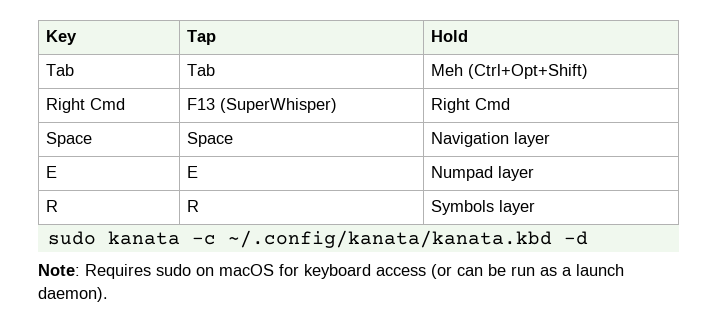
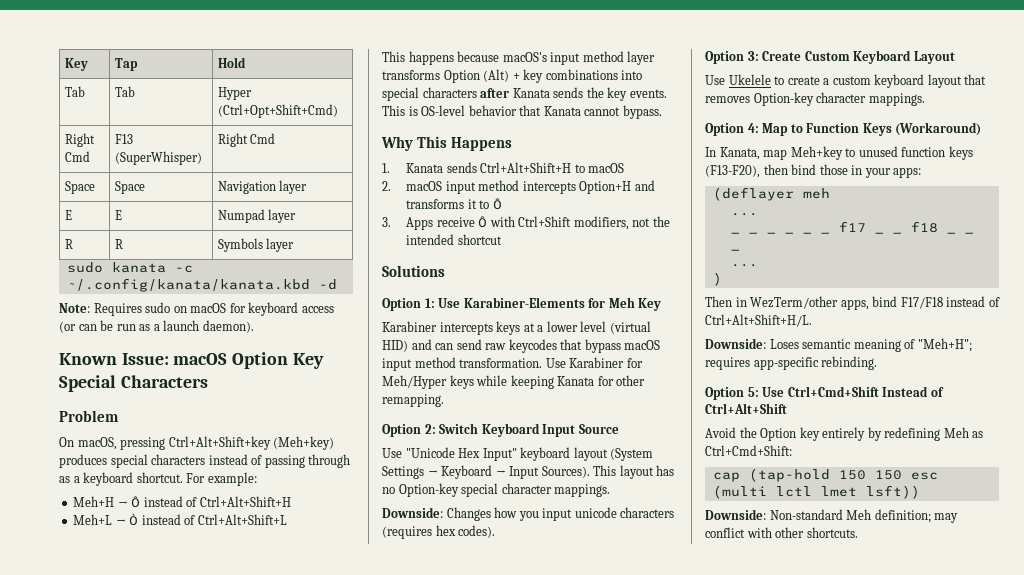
[431,64,589,79] Meh (Ctrl+Opt+Shift) -> [217,87,252,100] [217,104,338,118] Hyper (Ctrl+Opt+Shift+Cmd)
(108, 294) none -> [59,352,324,369] [59,375,208,392] [59,410,119,422] [59,436,335,450] [59,454,351,468] [59,472,257,486] [73,496,291,508] [73,513,287,526] [382,51,656,65] [382,69,643,83] [382,87,667,101] [382,105,662,119] [381,136,513,151] [382,162,625,173] [382,180,655,194] [406,198,502,210] [382,216,670,230] [406,234,502,245] [382,265,445,277] [382,297,662,311] [382,321,651,335] [382,339,661,353] [382,357,643,371] [382,375,646,389] [382,394,444,407] [382,423,619,437] [382,447,654,461] [382,465,675,479] [382,483,611,497] [382,507,675,521] [382,525,496,539] [705,50,955,64] [705,74,987,88] [705,92,925,106] [705,122,982,136] [705,146,973,160] [705,164,922,178] [712,187,830,201] [730,213,758,216] [730,232,830,234] [838,221,866,232] [874,221,974,234] [730,249,740,251] [730,264,758,267] [712,272,722,286] [705,296,1000,310] [705,314,812,327] [705,338,972,352] [705,356,878,370] [705,386,944,400] [705,403,787,414] [705,427,984,441] [705,445,792,456] [712,468,938,482] [712,485,920,499] [705,509,959,523] [705,527,858,538] // Known Issue: macOS Option Key Special Characters // Problem // On macOS, pressing Ctrl+Alt+Shift+key (Meh+key) produces special characters instead of passing through as a keyboard shortcut. For example: // Meh+H → Ô instead of Ctrl+Alt+Shift+H // Meh+L → Ò instead of Ctrl+Alt+Shift+L // This happens because macOS's input method layer transforms Option (Alt) + key combinations into special characters after Kanata sends the key events. This is OS-level behavior that Kanata cannot bypass. // Why This Happens // 1. Kanata sends Ctrl+Alt+Shift+H to macOS // 2. macOS input method intercepts Option+H and transforms it to Ô // 3. Apps receive Ô with Ctrl+Shift modifiers, not the intended shortcut // Solutions // Option 1: Use Karabiner-Elements for Meh Key // Karabiner intercepts keys at a lower level (virtual HID) and can send raw keycodes that bypass macOS input method transformation. Use Karabiner for Meh/Hyper keys while keeping Kanata for other remapping. // Option 2: Switch Keyboard Input Source // Use "Unicode Hex Input" keyboard layout (System Settings → Keyboard → Input Sources). This layout has no Option-key special character mappings. // Downside: Changes how you input unicode characters (requires hex codes). // Option 3: Create Custom Keyboard Layout // Use Ukelele to create a custom keyboard layout that removes Option-key character mappings. // Option 4: Map to Function Keys (Workaround) // In Kanata, map Meh+key to unused function keys (F13-F20), then bind those in your apps: // (deflayer meh // ... // _ _ _ _ _ _ f17 _ _ f18 _ _ _ // ... // ) // Then in WezTerm/other apps, bind F17/F18 instead of Ctrl+Alt+Shift+H/L. // Downside: Loses semantic meaning of "Meh+H"; requires app-specific rebinding. // Option 5: Use Ctrl+Cmd+Shift Instead of Ctrl+Alt+Shift // Avoid the Option key entirely by redefining Meh as Ctrl+Cmd+Shift: // cap (tap-hold 150 150 esc (multi lctl lmet lsft)) // Downside: Non-standard Meh definition; may conflict with other shortcuts.

